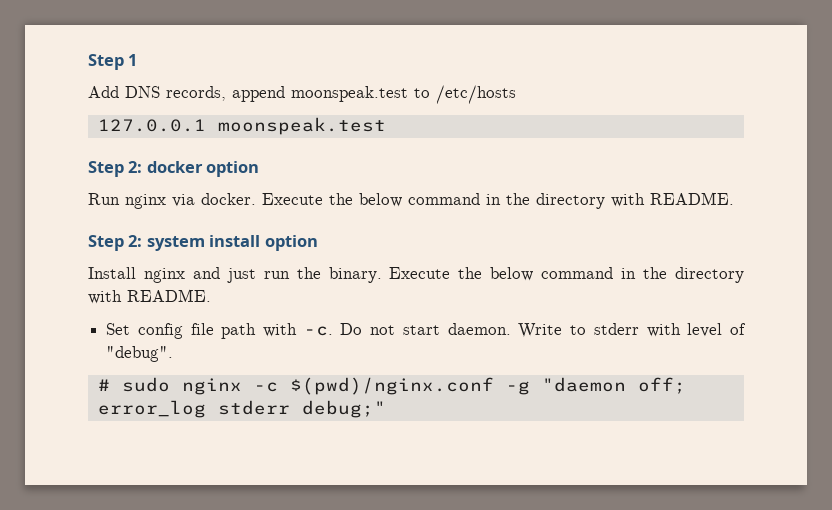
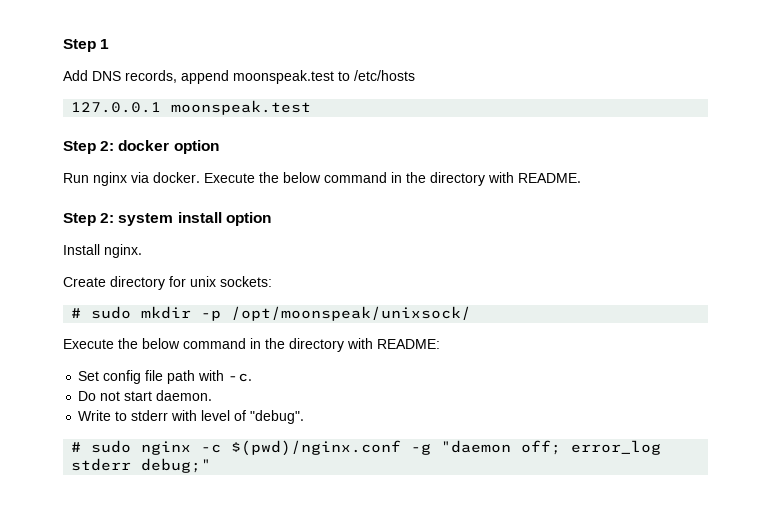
[143,267,744,283] [88,289,211,304] nginx and just run the binary. Execute the below command in the directory with README. -> [104,244,142,258] [63,276,272,290] [71,306,472,321] [63,338,440,352] nginx. // Create directory for unix sockets: // # sudo mkdir -p /opt/moonspeak/unixsock/ // Execute the below command in the directory with README:
(333, 331) none -> (253, 377) //
(511, 329) none -> (213, 395) //

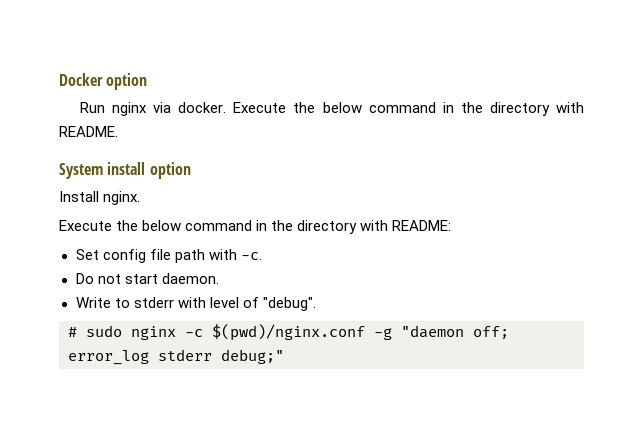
[63,39,110,52] [63,70,415,84] [71,100,312,115] [63,140,170,154] Step 1 // Add DNS records, append moonspeak.test to /etc/hosts // 127.0.0.1 moonspeak.test // Step 2: docker -> [59,73,103,86] Docker
[63,213,174,226] Step 2: system -> [59,163,103,179] System
[63,276,272,290] [71,306,472,321] // Create directory for unix sockets: // # sudo mkdir -p /opt/moonspeak/unixsock/ -> (141, 198) none

